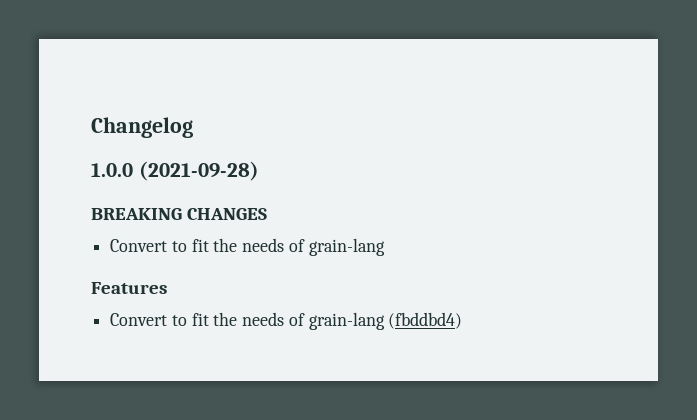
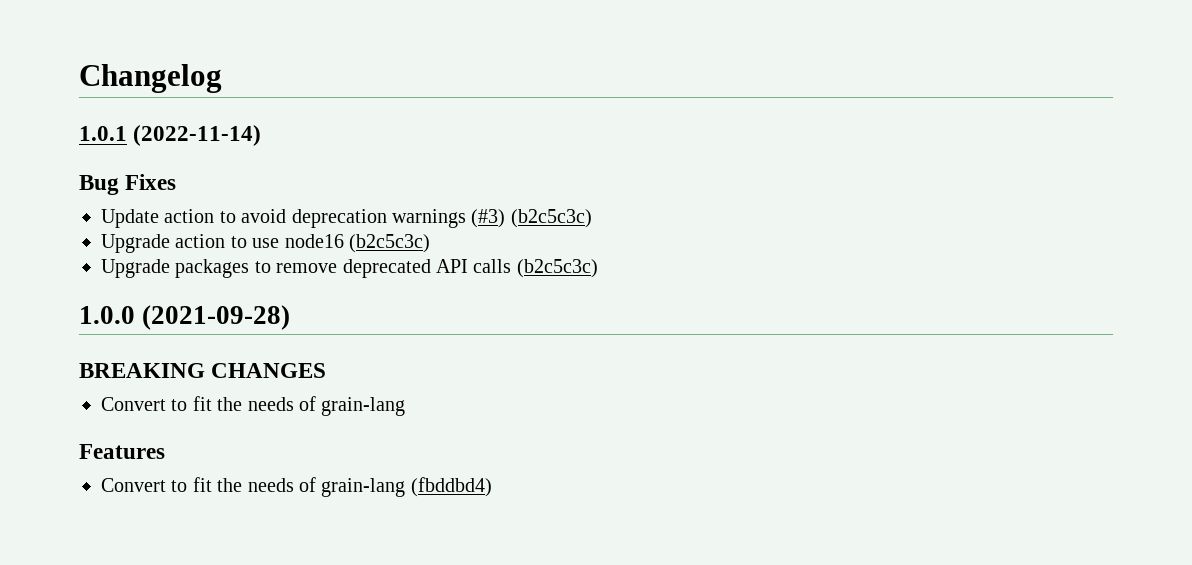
(193, 127) none -> [79,125,262,146] [79,174,177,195] [101,209,592,228] [101,234,430,253] [101,259,598,278] // 1.0.1 (2022-11-14) // Bug Fixes // Update action to avoid deprecation warnings (#3) (b2c5c3c) // Upgrade action to use node16 (b2c5c3c) // Upgrade packages to remove deprecated API calls (b2c5c3c)

